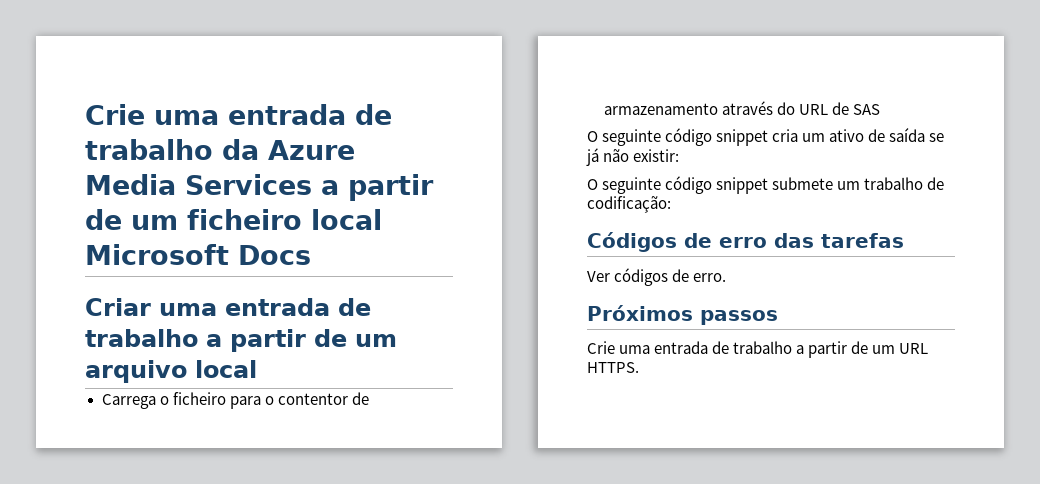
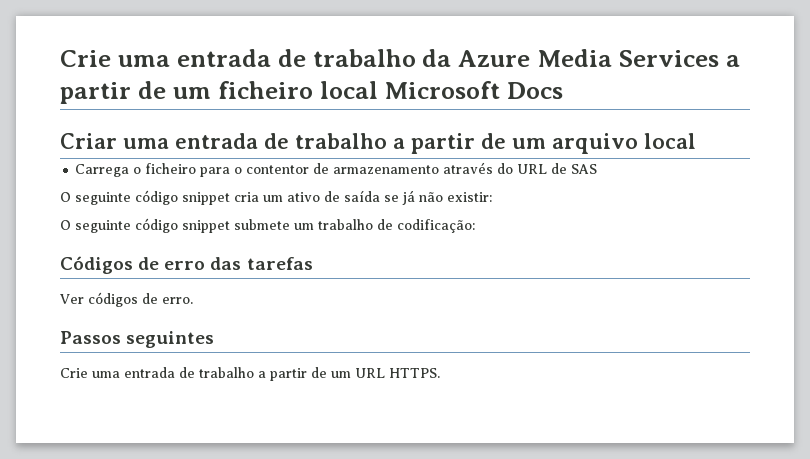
[587,305,778,325] Próximos passos -> [60,331,215,348] Passos seguintes

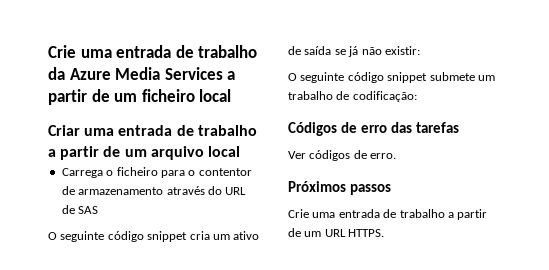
[384,81,564,99] Microsoft Docs -> (232, 95) none
[60,331,215,348] Passos seguintes -> [288,181,391,195] Próximos passos

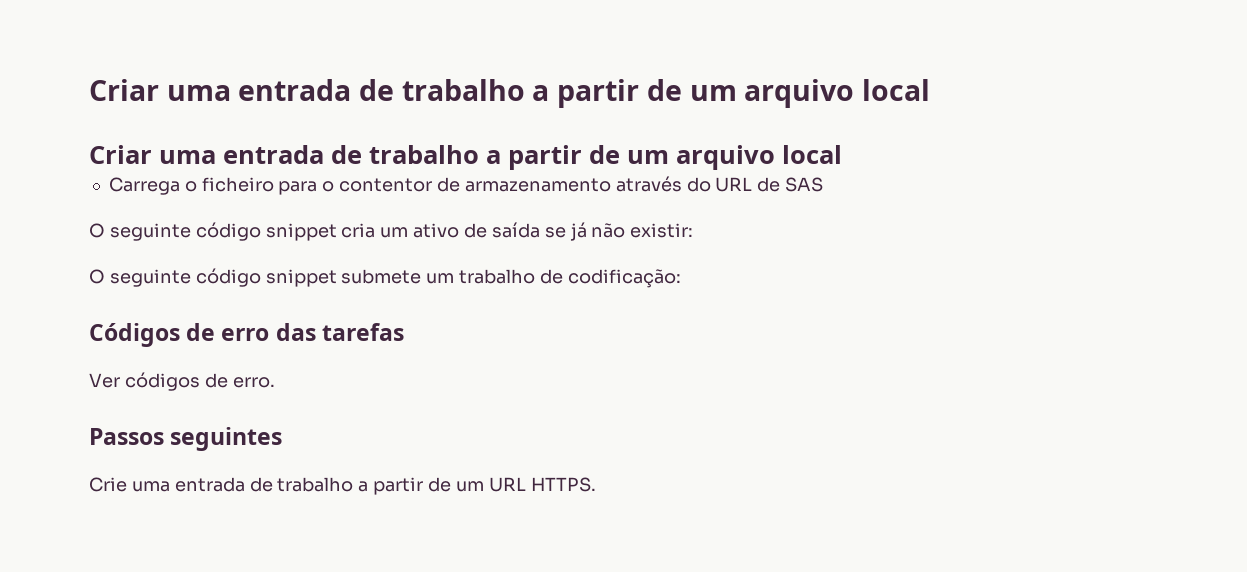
[48,45,258,58] [48,67,236,80] [48,89,195,105] Crie uma entrada de trabalho da Azure Media Services a partir de um ficheiro -> [89,79,855,108] Criar uma entrada de trabalho a partir de um arquivo
[288,181,391,195] Próximos passos -> [89,427,283,451] Passos seguintes

